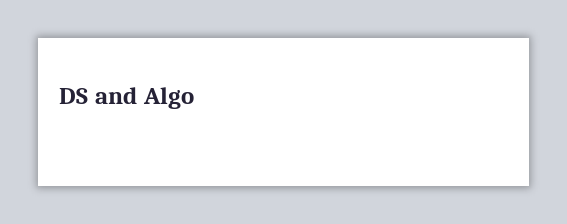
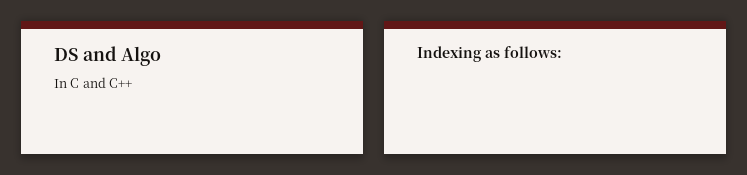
(194, 98) none -> [54,77,133,88] [417,46,562,62] // In C and C++ // Indexing as follows:

